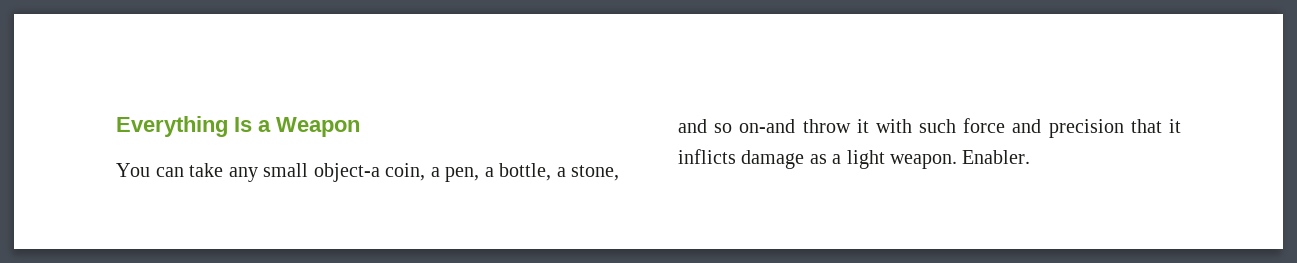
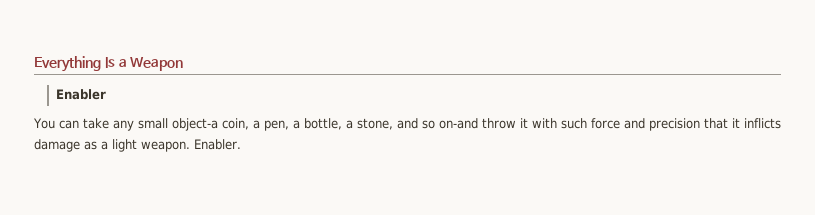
(360, 127) none -> [55,89,106,100] // Enabler

